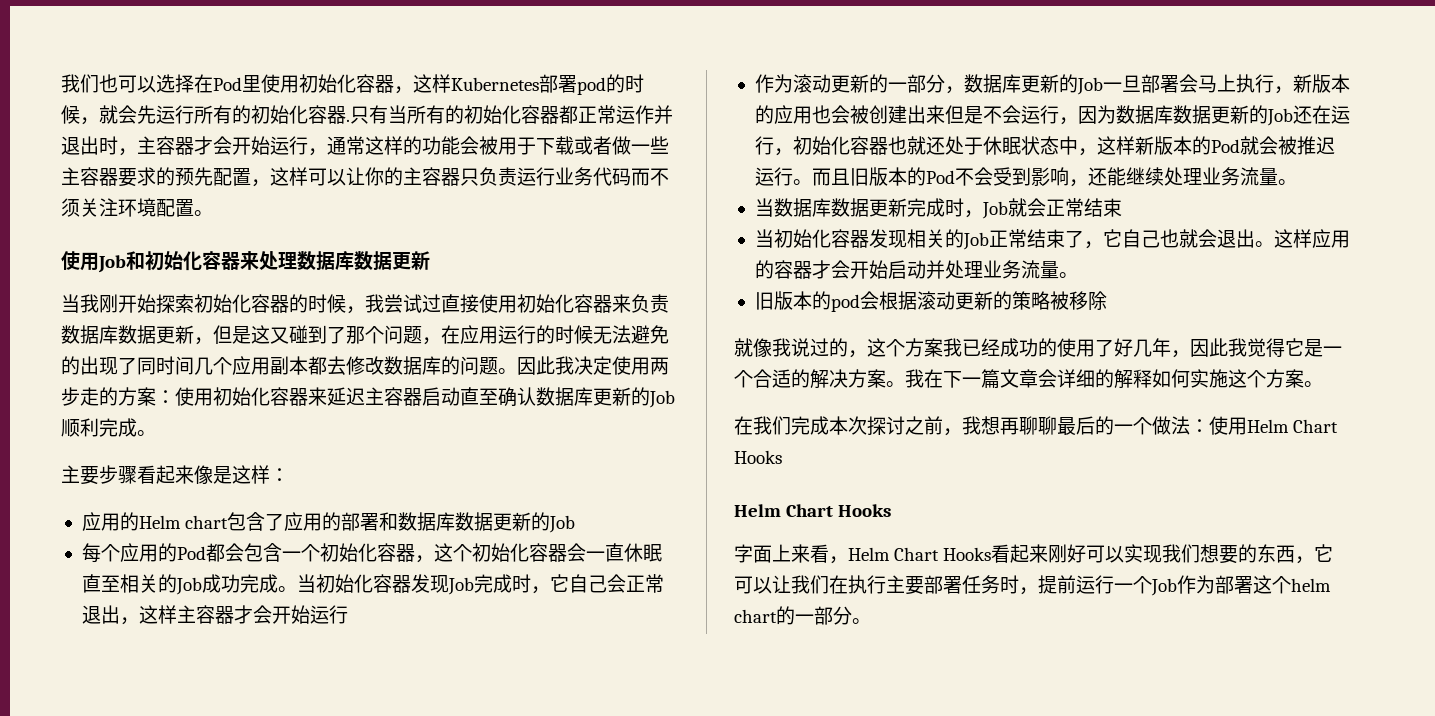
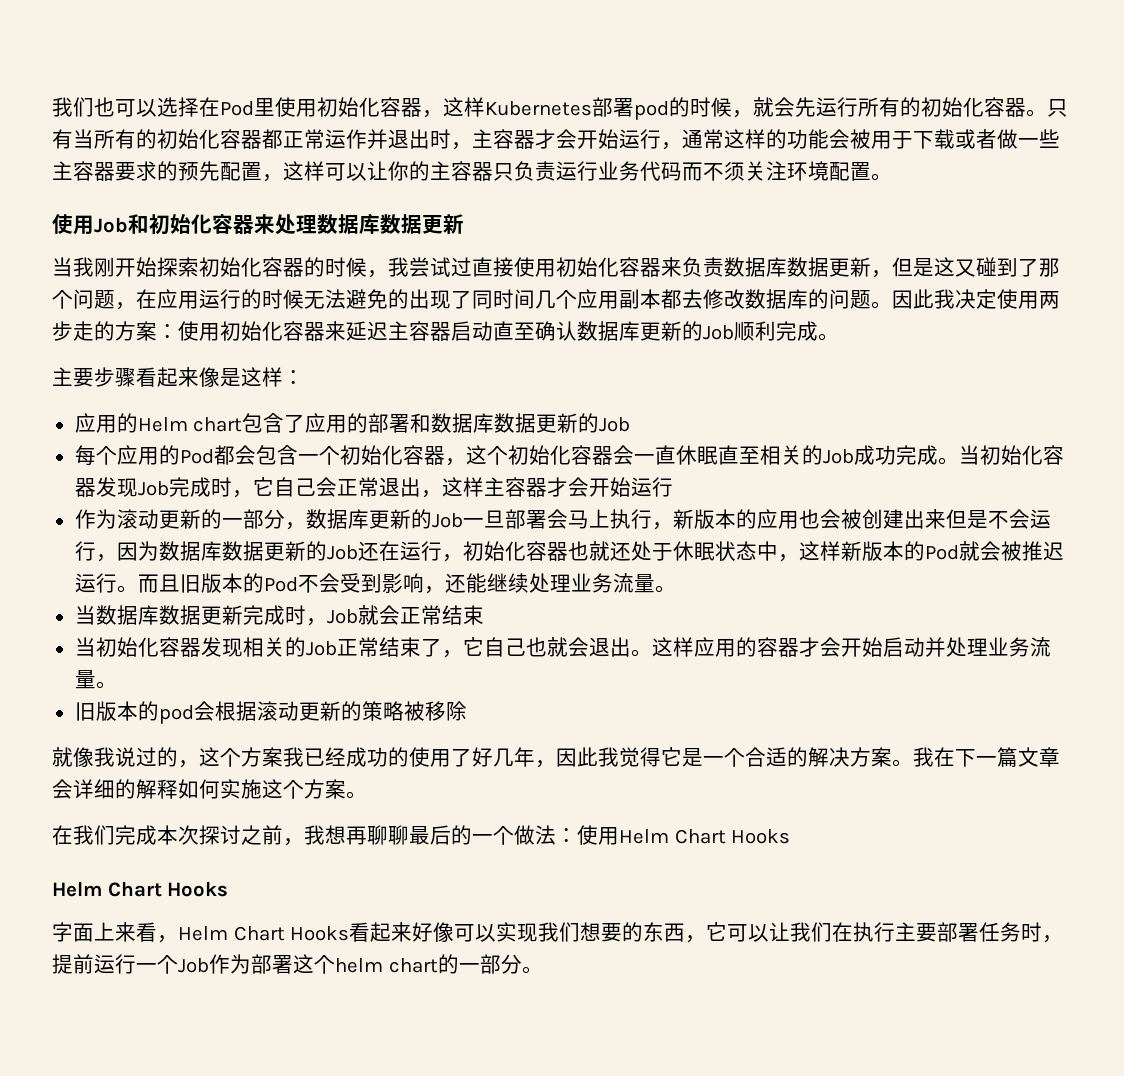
[346,119,350,122] . -> [1026,109,1047,117] 。
[1048,544,1087,563] 刚好 -> [412,922,455,942] 好像

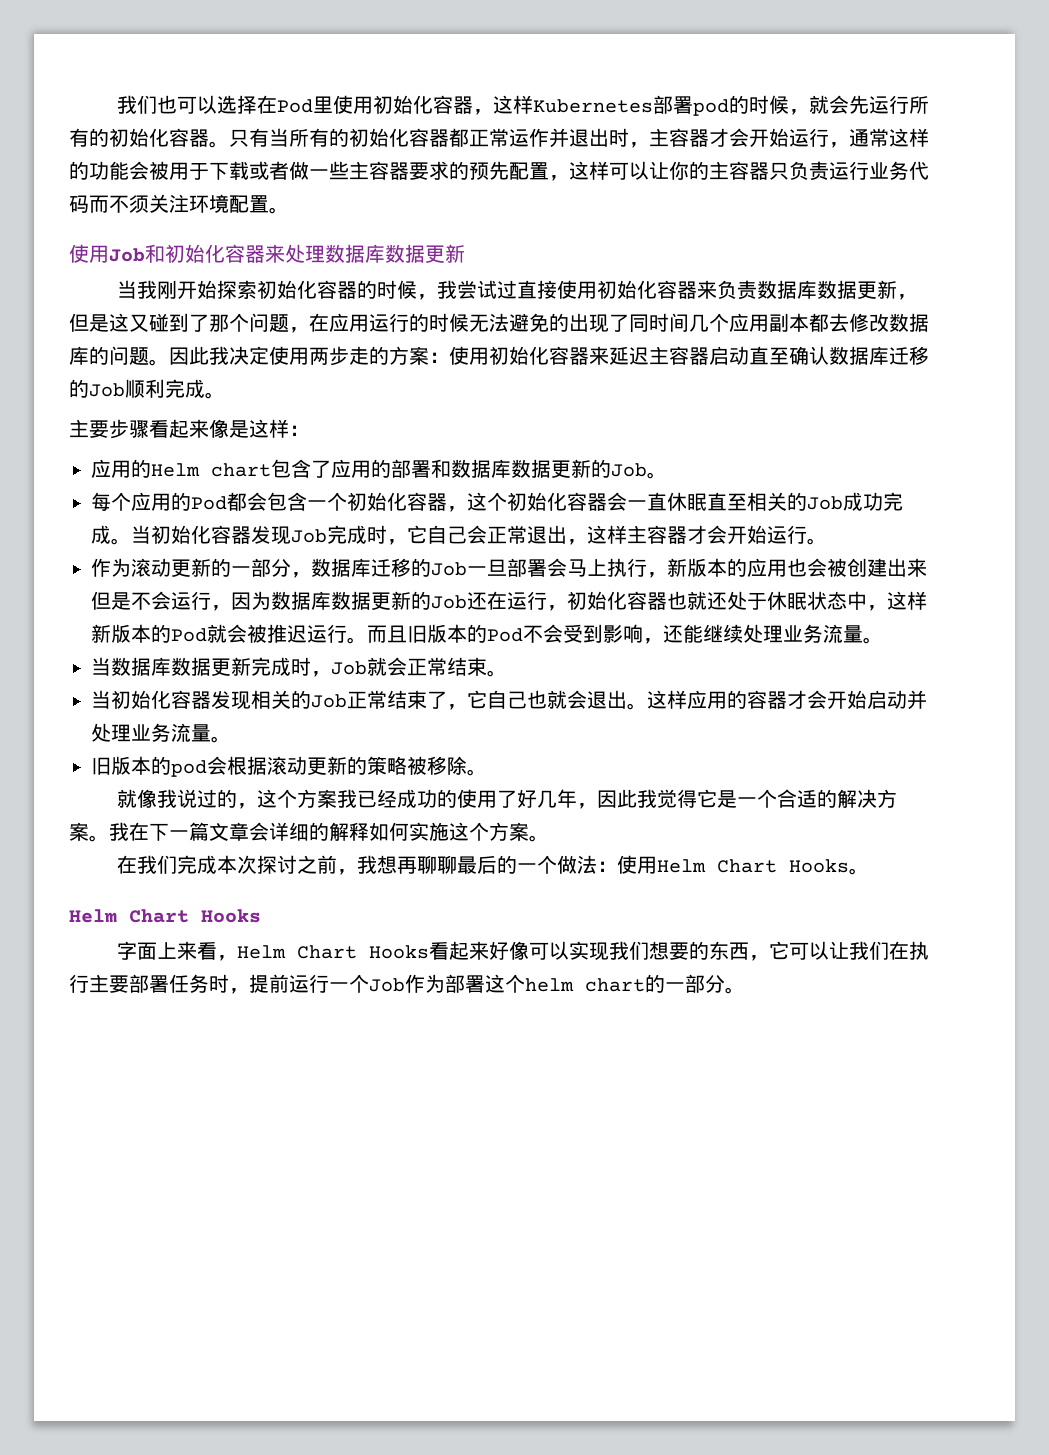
[640,321,682,341] 更新 -> [889,346,929,365] 迁移
(631, 424) none -> [647,472,667,479] 。
(673, 487) none -> [807,538,827,545] 。
[368,509,411,529] 更新 -> [371,558,411,577] 迁移
(484, 615) none -> [487,670,507,677] 。
(467, 711) none -> [467,769,487,776] 。
(791, 836) none -> [849,868,870,875] 。

